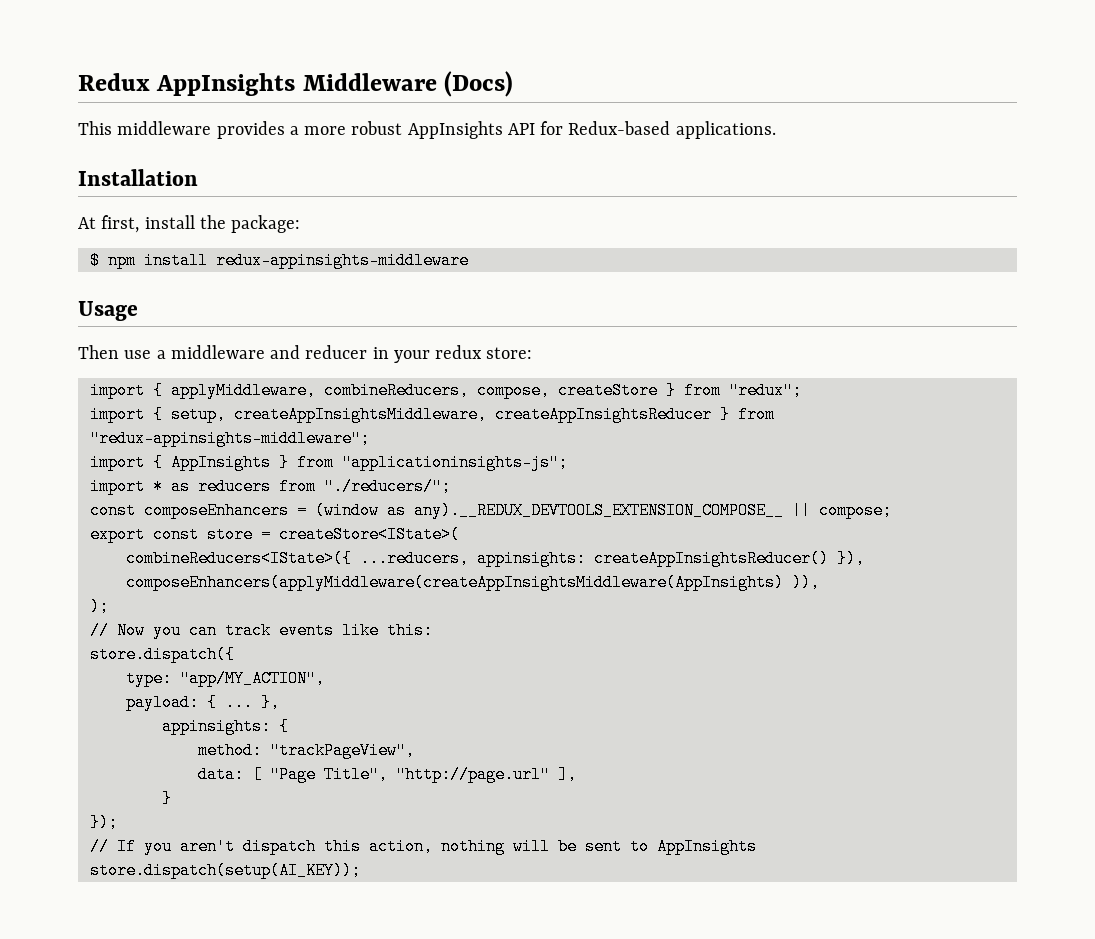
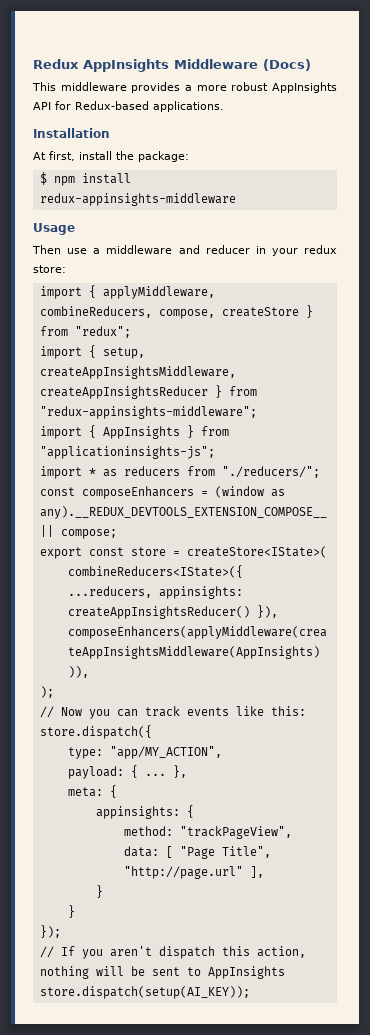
(280, 702) none -> [67,785,117,798] // meta: {
(172, 798) none -> [67,905,75,918] // }

